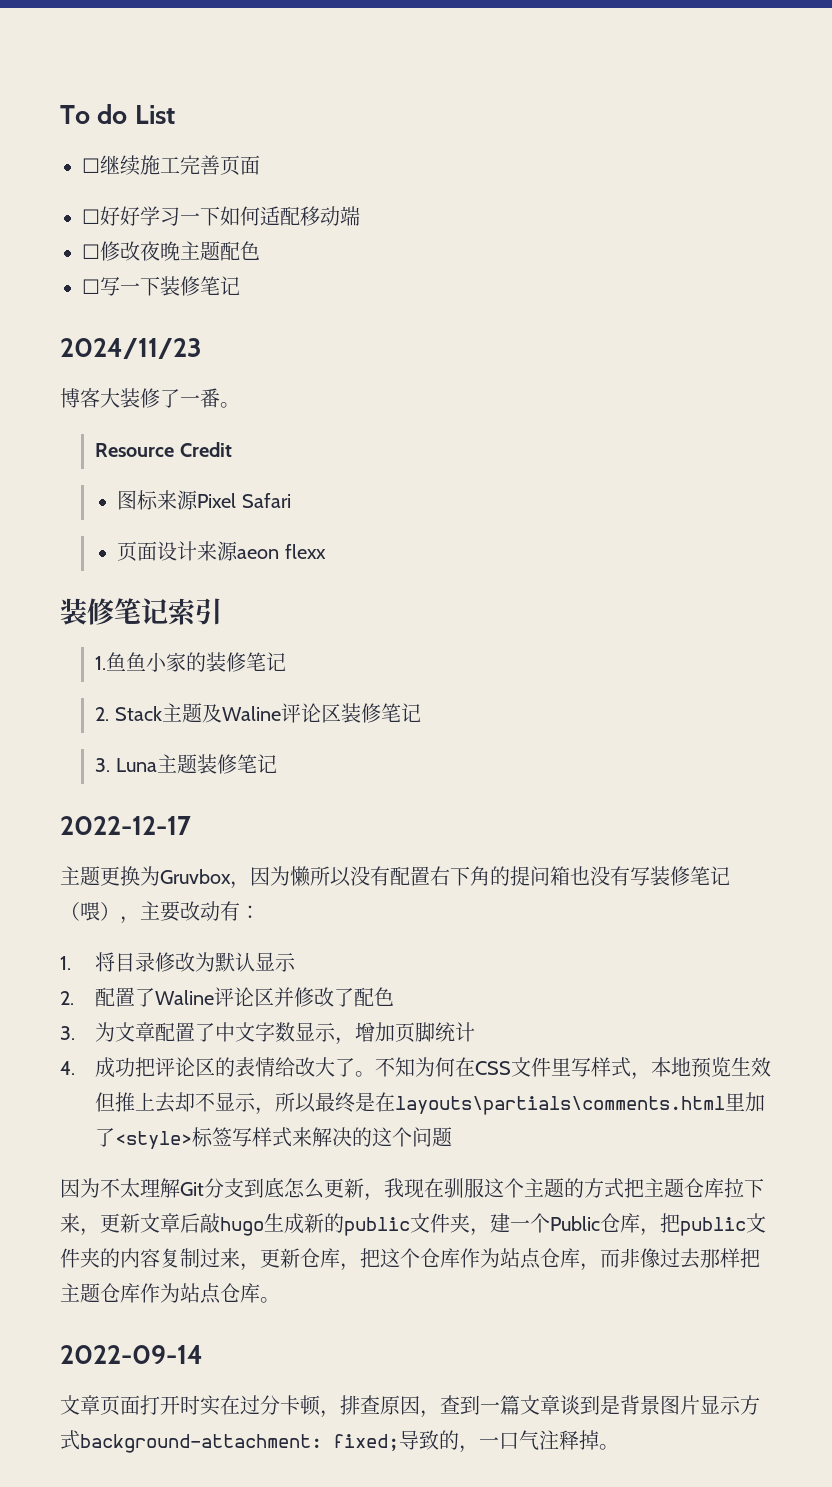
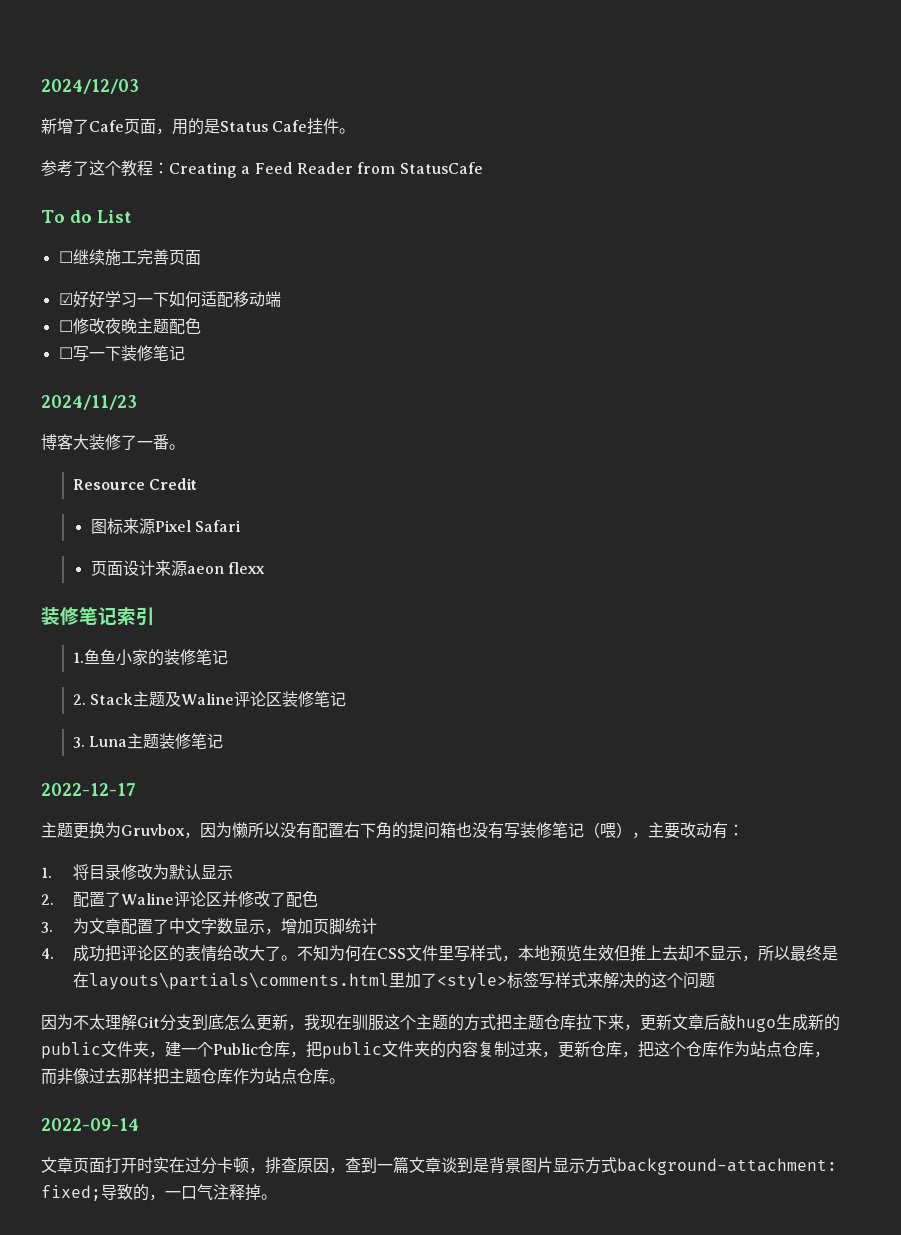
(60, 114) none -> [41,79,139,94] [41,118,356,135] [41,160,483,178] 2024/12/03 // 新增了Cafe页面，用的是Status Cafe挂件。 // 参考了这个教程：Creating a Feed Reader from StatusCafe //
[82,209,100,224] ☐ -> [58,293,73,305] ☑

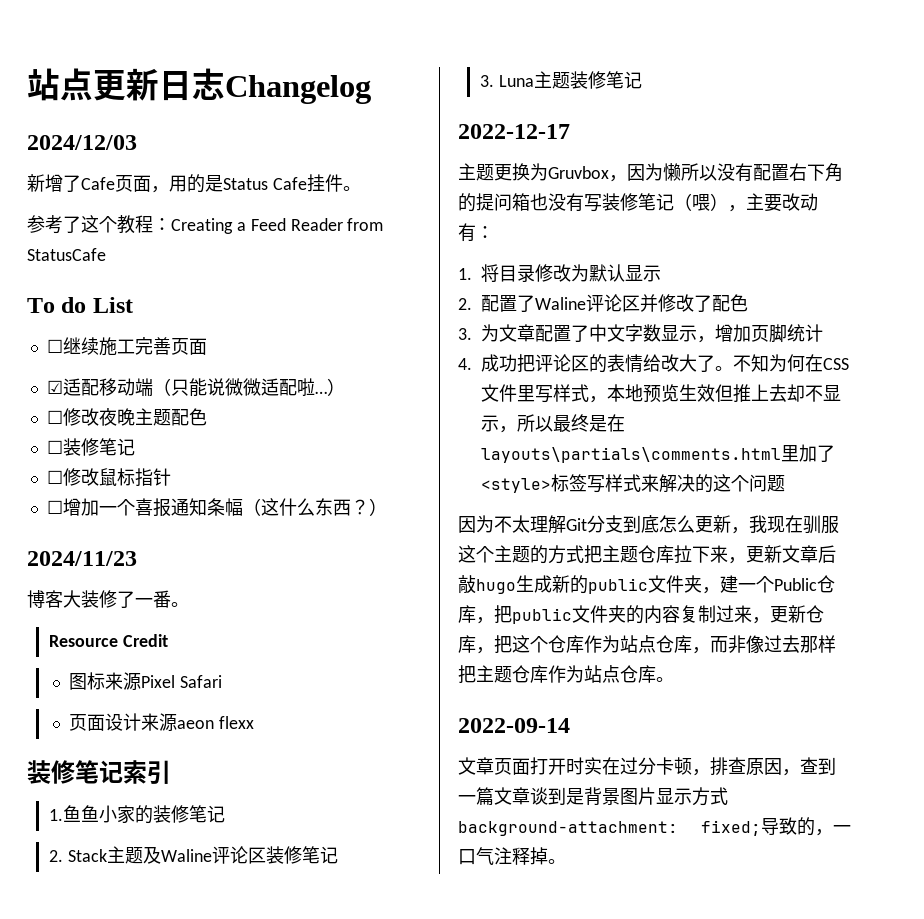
(41, 86) none -> [27,68,371,104] 站点更新日志Changelog //
[72,291,201,308] 好好学习一下如何 -> (63, 387) none
(281, 299) none -> [152,378,345,397] （只能说微微适配啦…）
[72,345,185,362] 写一下装修笔记 -> [62,438,135,456] [46,468,171,487] [46,498,387,517] 装修笔记 // ☐修改鼠标指针 // ☐增加一个喜报通知条幅（这什么东西？）

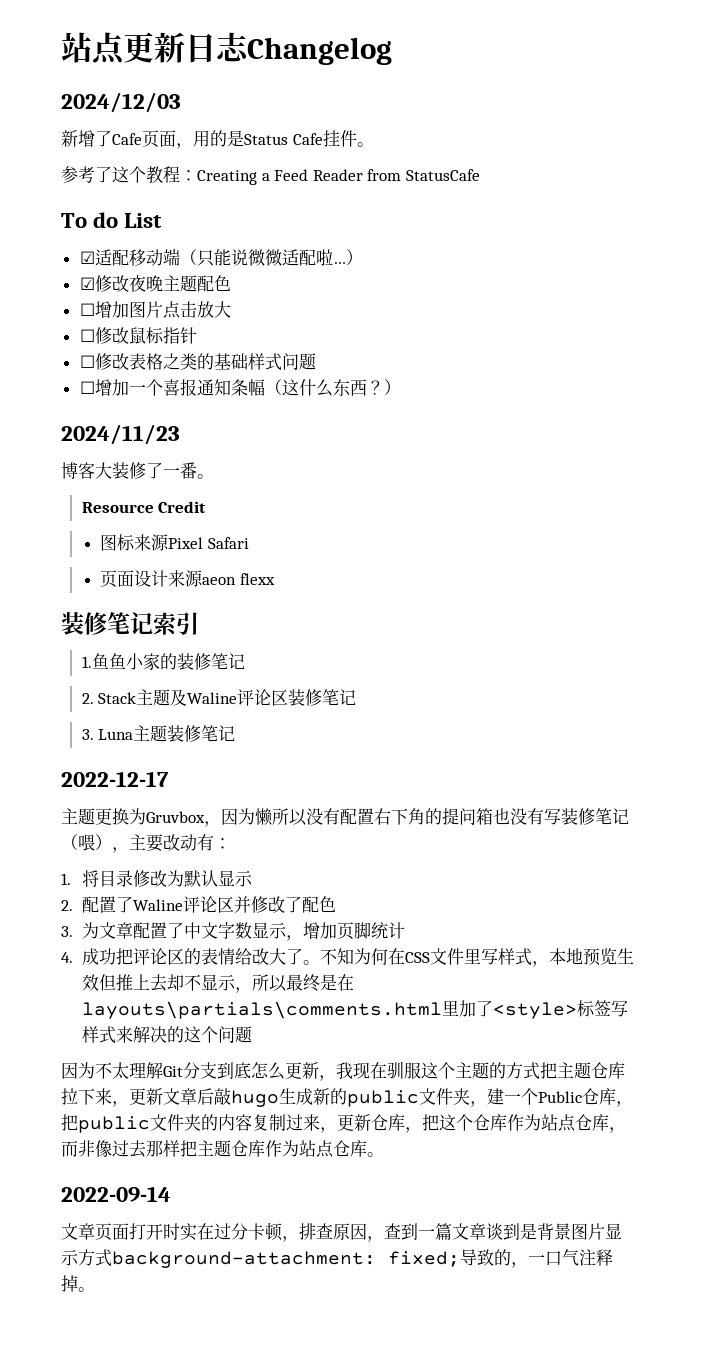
[46,337,207,356] // ☐继续施工完善页面 -> (163, 220) none
[46,410,63,424] ☐ -> [79,277,95,290] ☑
[62,438,135,456] 装修笔记 -> [94,301,231,319] 增加图片点击放大
(171, 477) none -> [79,353,316,371] // ☐修改表格之类的基础样式问题

